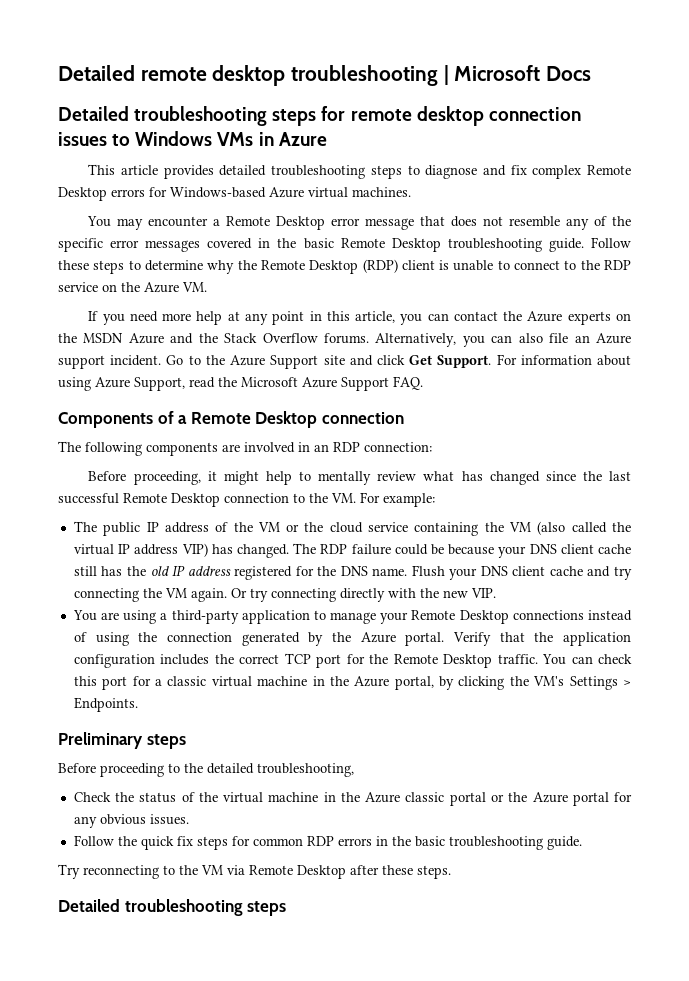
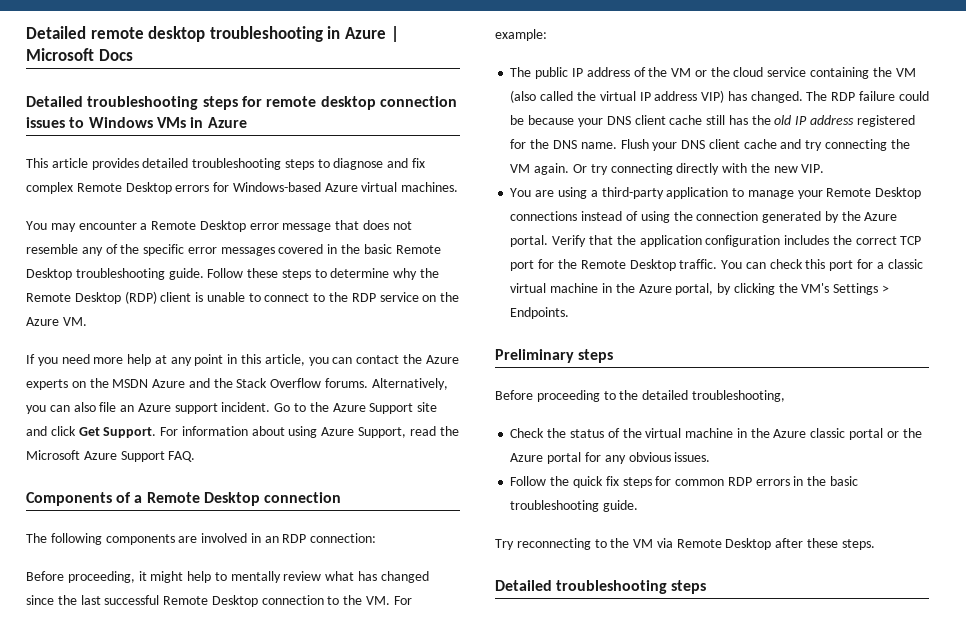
(439, 75) none -> [327,26,386,39] in Azure

